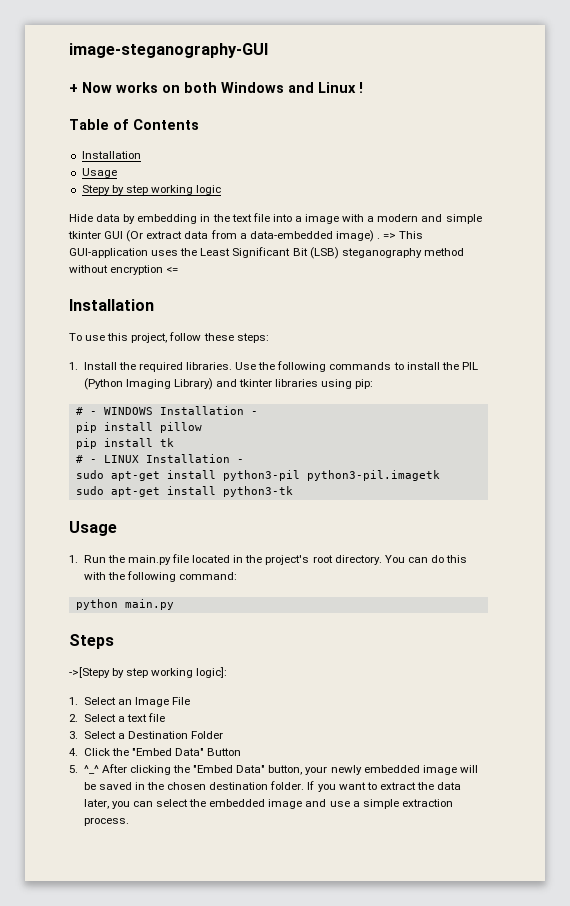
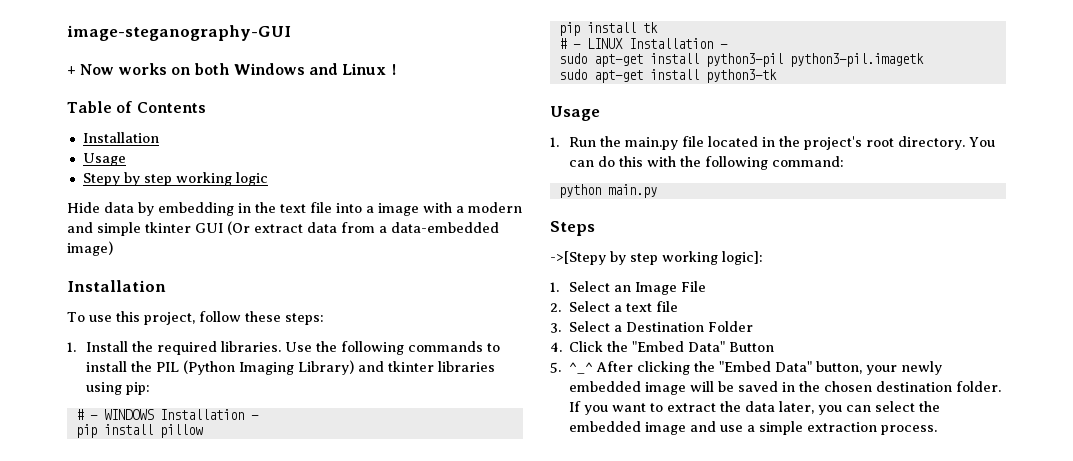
[376,231,424,239] [69,247,464,259] [69,265,179,275] . => This GUI-application uses the Least Significant Bit (LSB) steganography method without encryption <= -> (113, 248) none

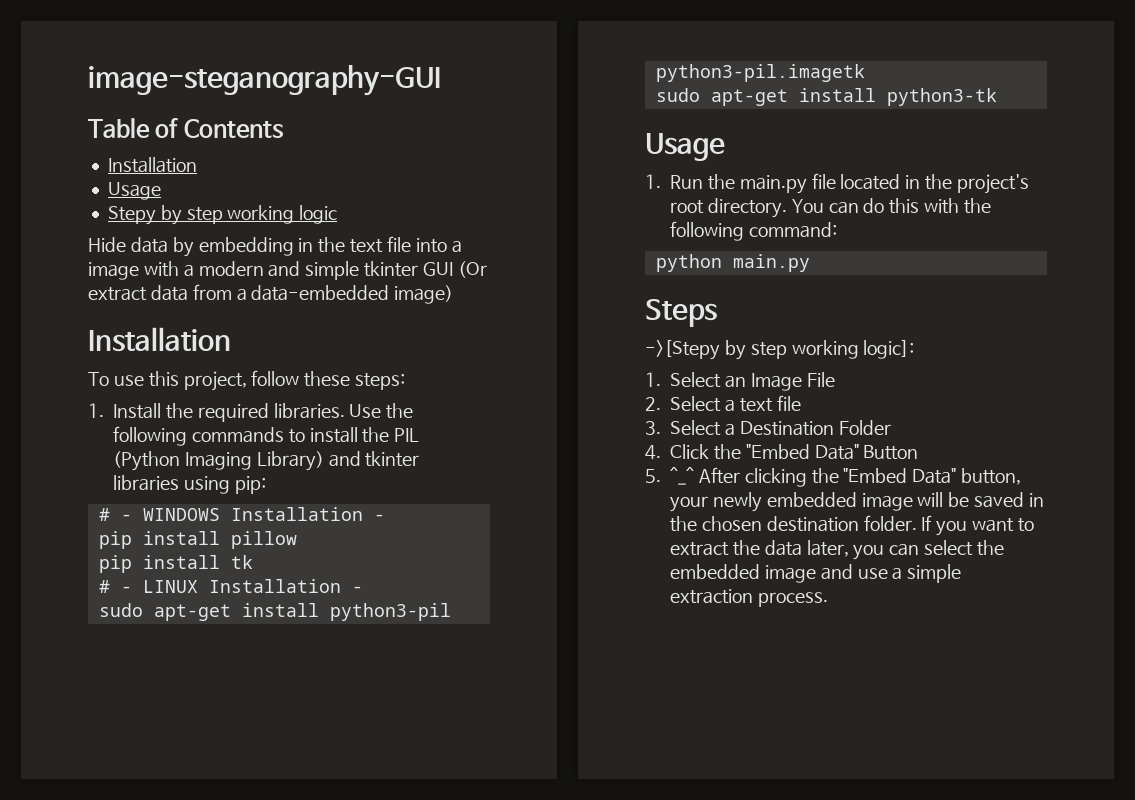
[67,63,396,75] // + Now works on both Windows and Linux ! -> (441, 80) none

